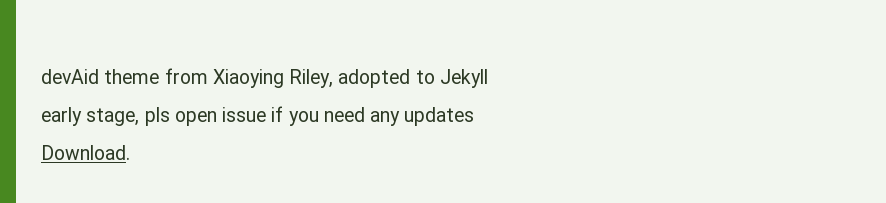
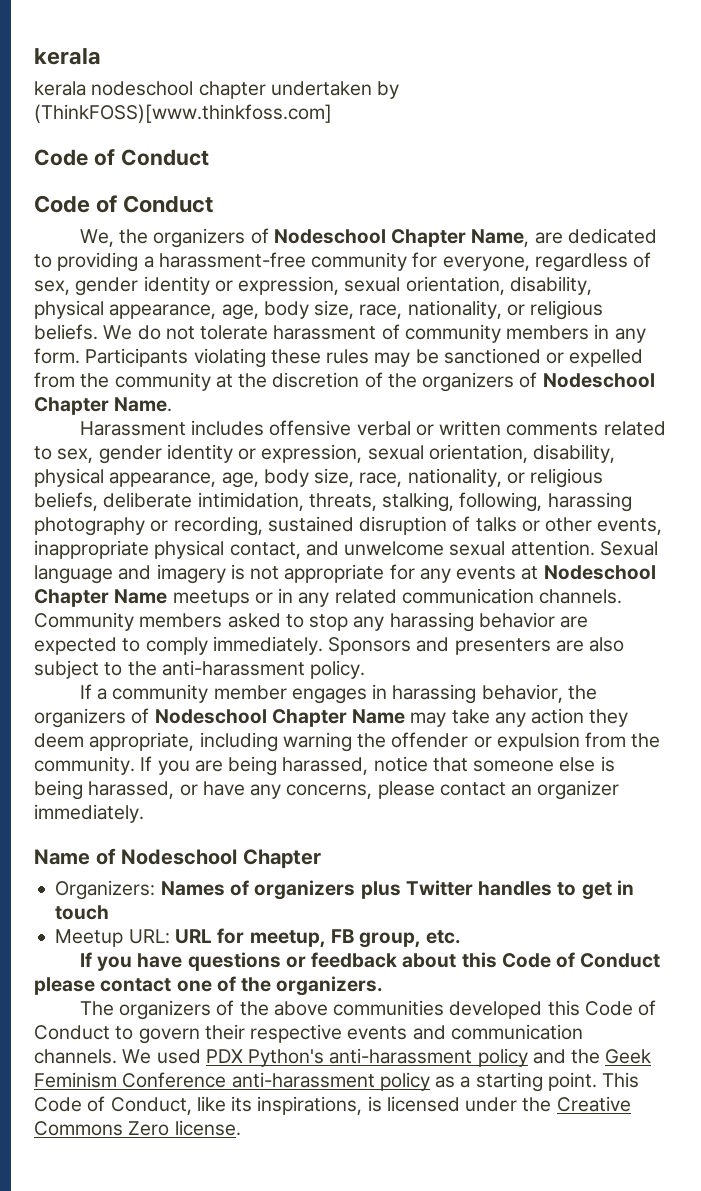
[41,68,488,88] [41,106,475,126] [41,145,130,160] devAid theme from Xiaoying Riley, adopted to Jekyll // early stage, pls open issue if you need any updates // Download. -> [34,48,101,65] [34,81,400,99] [34,104,332,123] [34,149,209,166] [34,195,214,213] [79,228,657,248] [34,252,652,272] [34,276,592,296] [34,300,604,320] [34,324,646,343] [34,348,644,368] [34,372,655,392] [34,397,173,415] [79,420,666,436] [34,444,616,464] [34,468,604,488] [34,492,632,512] [34,516,663,536] [34,540,658,559] [34,564,656,584] [34,588,623,607] [34,612,589,632] [34,636,625,655] [34,660,366,679] [79,684,597,704] [34,708,629,728] [34,732,661,752] [34,756,615,776] [34,780,620,800] [34,804,144,823] [34,848,321,869] [55,880,634,900] [55,905,110,920] [55,928,462,948] [79,952,661,971] [34,976,384,996] [79,1000,657,1020] [34,1024,583,1044] [34,1048,652,1067] [34,1072,640,1092] [34,1096,631,1115] [34,1120,241,1136] kerala // kerala nodeschool chapter undertaken by (ThinkFOSS)[www.thinkfoss.com] // Code of Conduct // Code of Conduct // We, the organizers of Nodeschool Chapter Name, are dedicated to providing a harassment-free community for everyone, regardless of sex, gender identity or expression, sexual orientation, disability, physical appearance, age, body size, race, nationality, or religious beliefs. We do not tolerate harassment of community members in any form. Participants violating these rules may be sanctioned or expelled from the community at the discretion of the organizers of Nodeschool Chapter Name. // Harassment includes offensive verbal or written comments related to sex, gender identity or expression, sexual orientation, disability, physical appearance, age, body size, race, nationality, or religious beliefs, deliberate intimidation, threats, stalking, following, harassing photography or recording, sustained disruption of talks or other events, inappropriate physical contact, and unwelcome sexual attention. Sexual language and imagery is not appropriate for any events at Nodeschool Chapter Name meetups or in any related communication channels. Community members asked to stop any harassing behavior are expected to comply immediately. Sponsors and presenters are also subject to the anti-harassment policy. // If a community member engages in harassing behavior, the organizers of Nodeschool Chapter Name may take any action they deem appropriate, including warning the offender or expulsion from the community. If you are being harassed, notice that someone else is being harassed, or have any concerns, please contact an organizer immediately. // Name of Nodeschool Chapter // Organizers: Names of organizers plus Twitter handles to get in touch // Meetup URL: URL for meetup, FB group, etc. // If you have questions or feedback about this Code of Conduct please contact one of the organizers. // The organizers of the above communities developed this Code of Conduct to govern their respective events and communication channels. We used PDX Python's anti-harassment policy and the Geek Feminism Conference anti-harassment policy as a starting point. This Code of Conduct, like its inspirations, is licensed under the Creative Commons Zero license.

